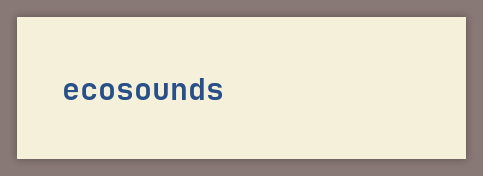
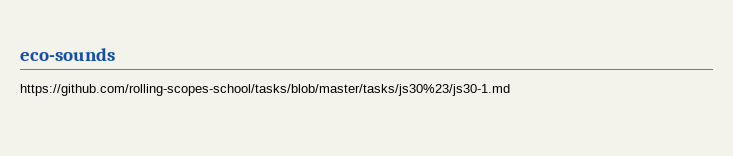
[62,78,224,100] ecosounds -> [20,48,115,61] [20,84,510,96] eco-sounds // https://github.com/rolling-scopes-school/tasks/blob/master/tasks/js30%23/js30-1.md

